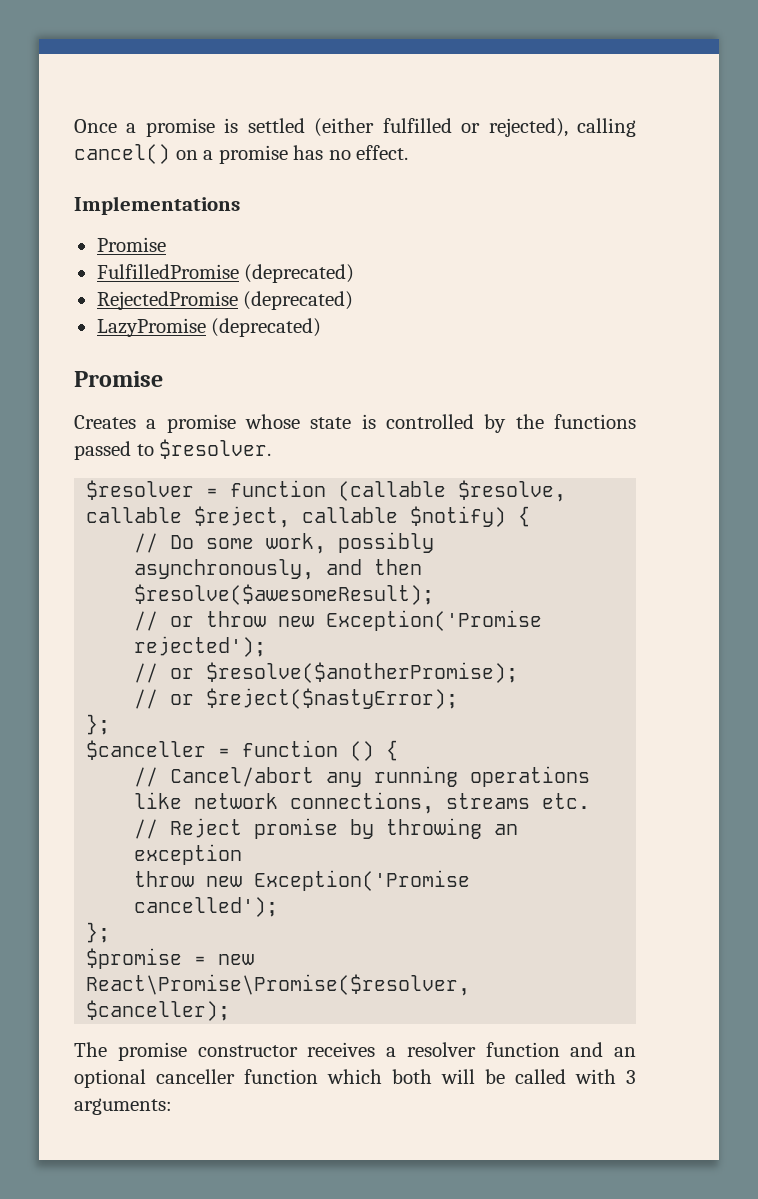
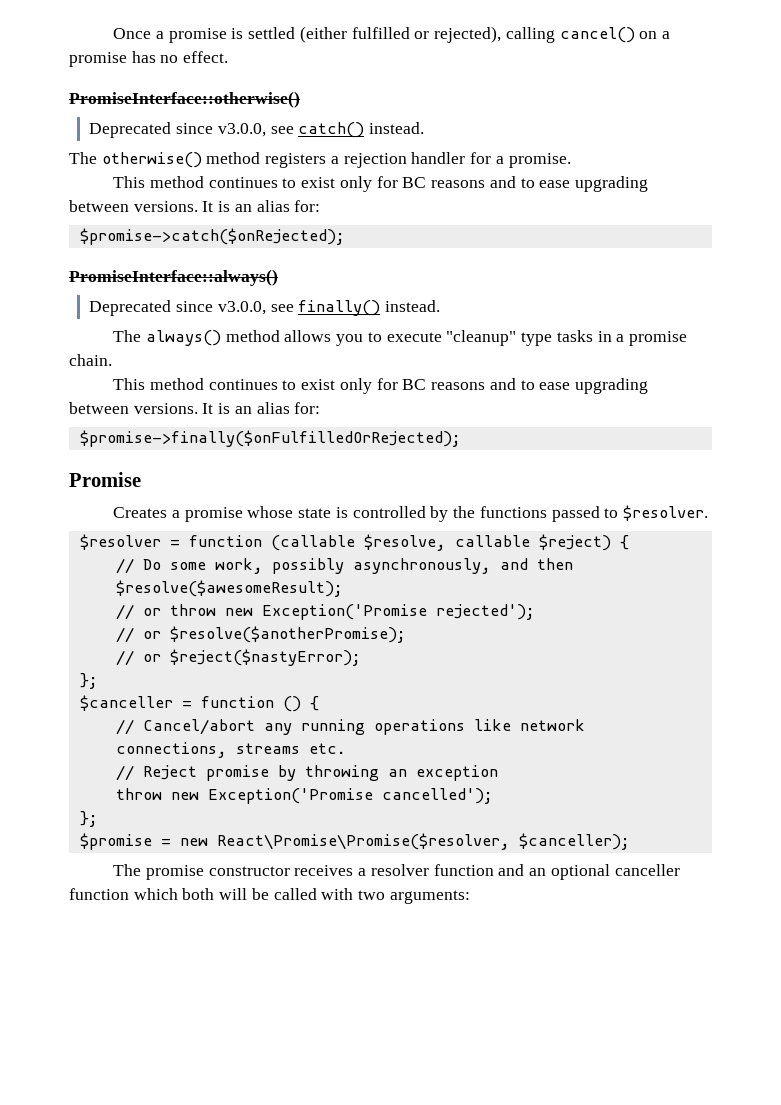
[74,196,240,215] [96,237,166,252] [96,264,355,283] [96,291,354,310] [96,318,322,337] Implementations // Promise // FulfilledPromise (deprecated) // RejectedPromise (deprecated) // LazyPromise (deprecated) -> [69,91,300,108] [89,122,425,138] [69,152,571,168] [113,176,648,192] [69,200,321,212] [79,228,345,245] [69,269,278,286] [89,300,441,316] [113,330,687,346] [69,354,112,366] [113,378,648,394] [69,402,321,414] [79,430,461,447] PromiseInterface::otherwise() // Deprecated since v3.0.0, see catch() instead. // The otherwise() method registers a rejection handler for a promise. // This method continues to exist only for BC reasons and to ease upgrading between versions. It is an alias for: // $promise->catch($onRejected); // PromiseInterface::always() // Deprecated since v3.0.0, see finally() instead. // The always() method allows you to execute "cleanup" type tasks in a promise chain. // This method continues to exist only for BC reasons and to ease upgrading between versions. It is an alias for: // $promise->finally($onFulfilledOrRejected);
[194,506,507,528] $reject, callable $notify) -> [538,534,611,551] $reject)
[626,1070,636,1084] 3 -> [358,890,386,900] two

